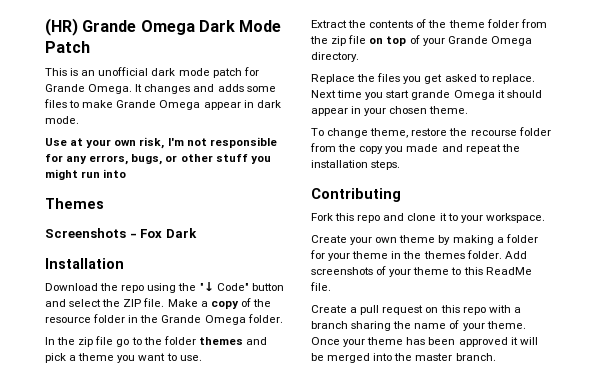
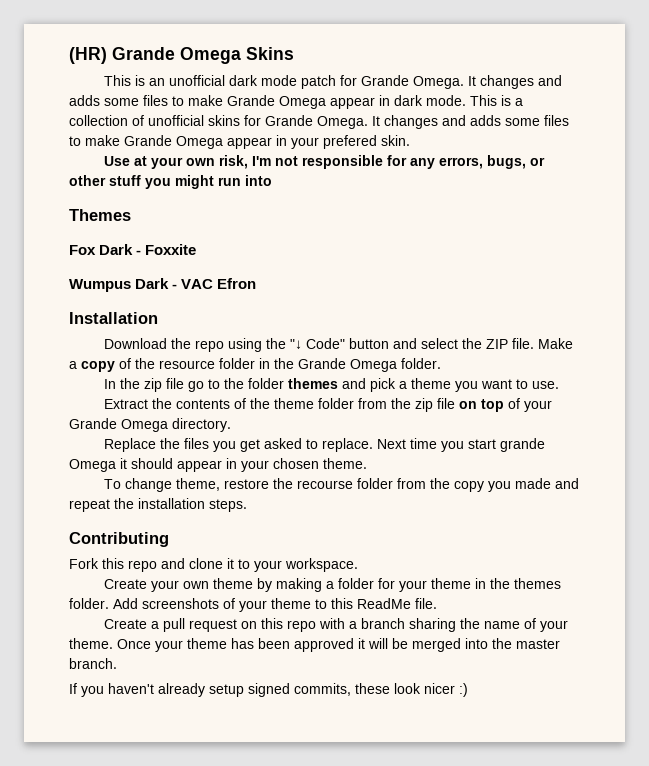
[198,20,282,32] [45,41,90,53] Dark Mode Patch -> [246,47,294,60] Skins
(79, 120) none -> [470,95,523,106] [69,115,569,129] [69,135,410,149] This is a collection of unofficial skins for Grande Omega. It changes and adds some files to make Grande Omega appear in your prefered skin.
[45,228,137,238] Screenshots - -> (131, 215) none
(197, 233) none -> [136,244,197,255] [69,278,257,292] - Foxxite // Wumpus Dark - VAC Efron
(496, 357) none -> [69,683,468,697] // If you haven't already setup signed commits, these look nicer :)

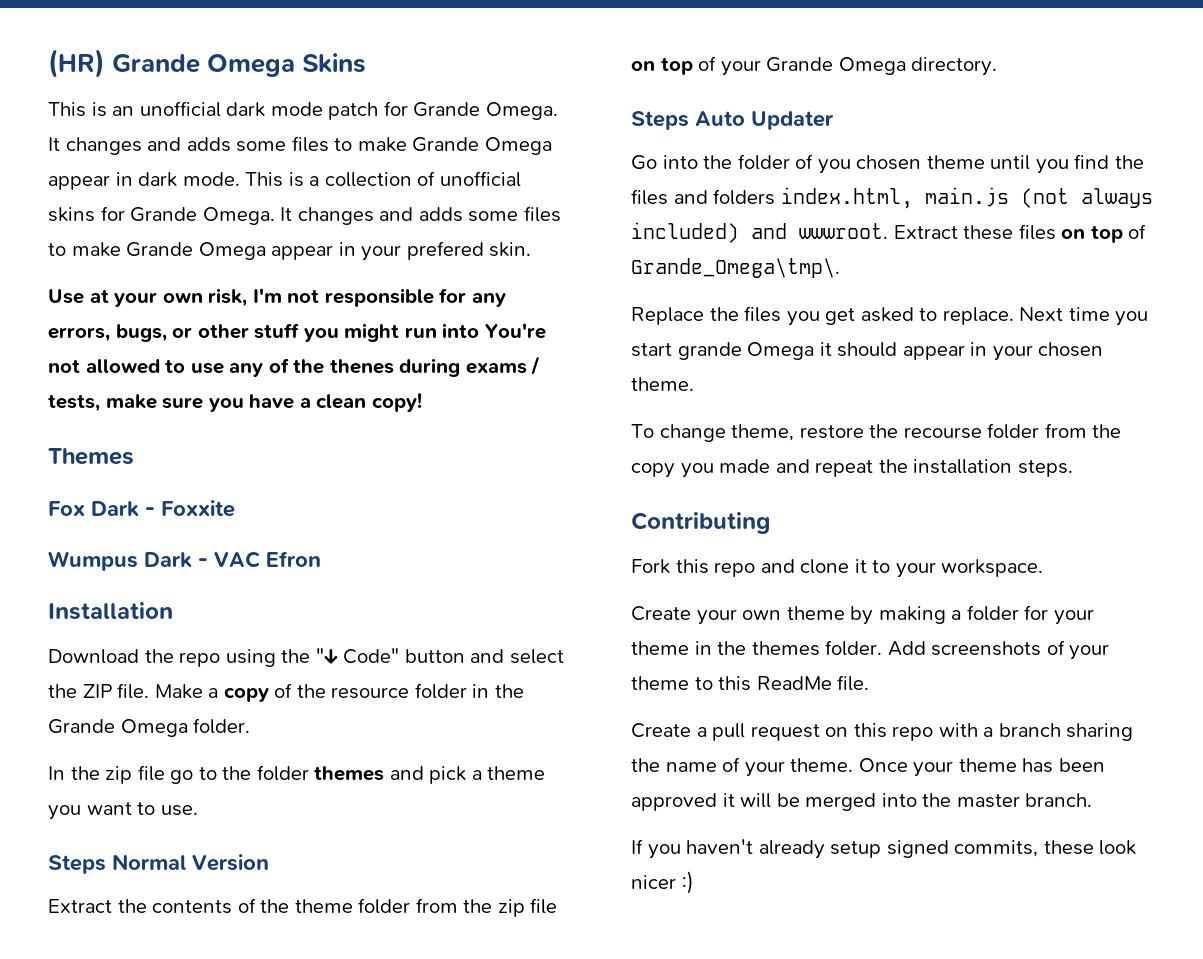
(272, 180) none -> [484,323,546,339] [48,356,541,377] [48,393,422,412] You're not allowed to use any of the thenes during exams / tests, make sure you have a clean copy!
(560, 385) none -> [48,854,269,874] // Steps Normal Version
(231, 425) none -> [631,111,834,130] [631,154,1144,174] [631,187,1153,209] [631,222,1147,243] [631,258,840,278] // Steps Auto Updater // Go into the folder of you chosen theme until you find the files and folders index.html, main.js (not always included) and wwwroot. Extract these files on top of Grande_Omega\tmp\.

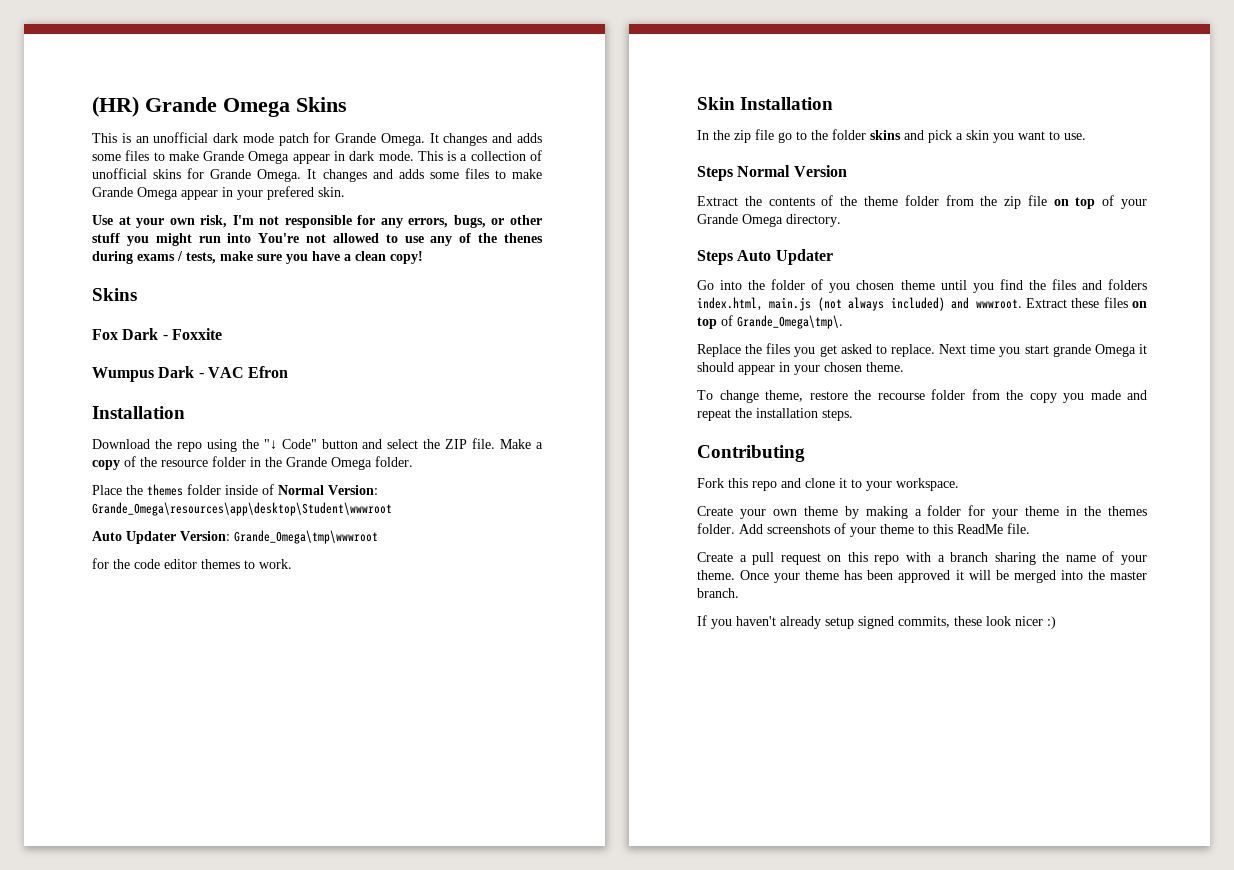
[48,448,134,465] Themes -> [92,288,137,301] Skins
(251, 726) none -> [92,484,378,496] [92,502,392,516] [92,530,378,544] [92,558,292,569] [697,97,834,110] // Place the themes folder inside of Normal Version: Grande_Omega\resources\app\desktop\Student\wwwroot // Auto Updater Version: Grande_Omega\tmp\wwwroot // for the code editor themes to work. // Skin Installation
[314,766,385,781] themes -> [870,130,901,140] skins
[487,766,546,780] theme -> [966,130,989,140] skin

